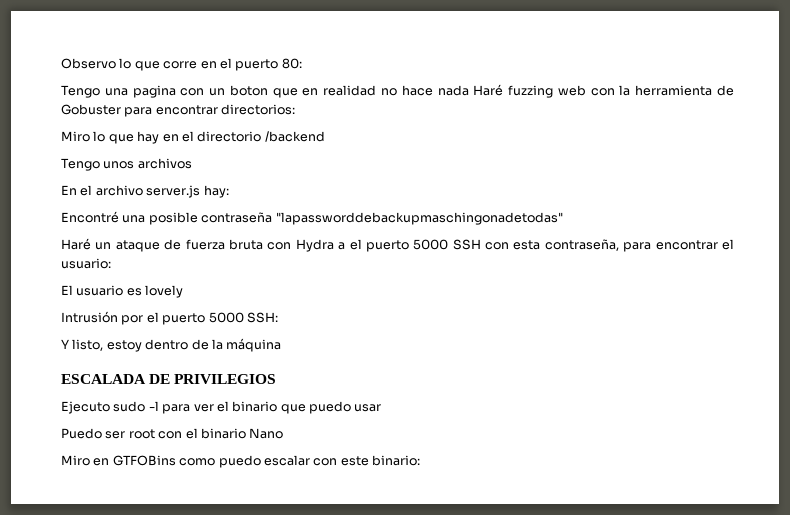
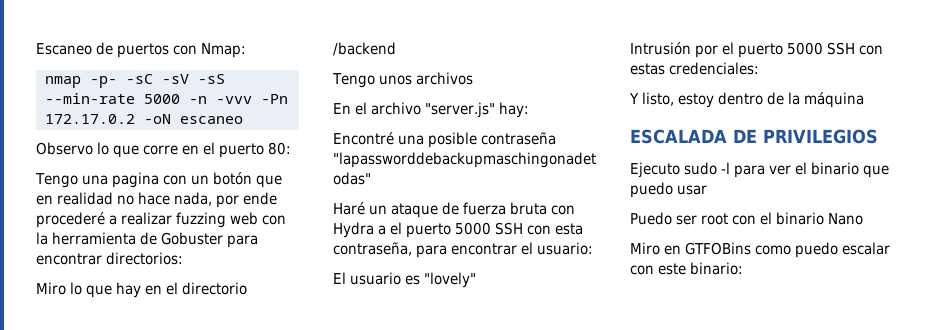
(61, 63) none -> [36,42,247,58] [45,74,225,88] [45,93,288,104] [45,114,243,124] Escaneo de puertos con Nmap: // nmap -p- -sC -sV -sS --min-rate 5000 -n -vvv -Pn 172.17.0.2 -oN escaneo //
[229,85,268,96] boton -> [213,172,253,185] botón
[437,84,504,96] nada Haré -> [174,192,278,208] [36,212,173,228] nada, por ende procederé a realizar
[146,185,201,198] server.js -> [425,102,496,118] "server.js"
[145,285,184,298] lovely -> [424,272,477,288] "lovely"
[246,312,278,323] SSH: -> [827,42,884,55] [630,62,760,75] SSH con estas credenciales:

